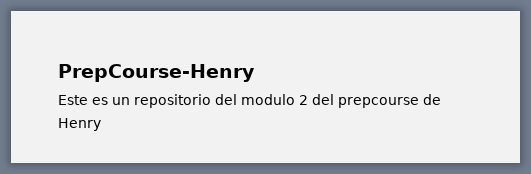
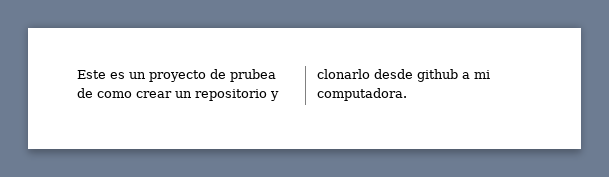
[58,64,255,82] PrepCourse-Henry // -> (77, 74) none
[134,94,441,108] [58,118,101,131] repositorio del modulo 2 del prepcourse de Henry -> [149,69,276,82] [77,88,279,101] [317,69,490,82] [317,88,407,101] proyecto de prubea de como crear un repositorio y clonarlo desde github a mi computadora.

